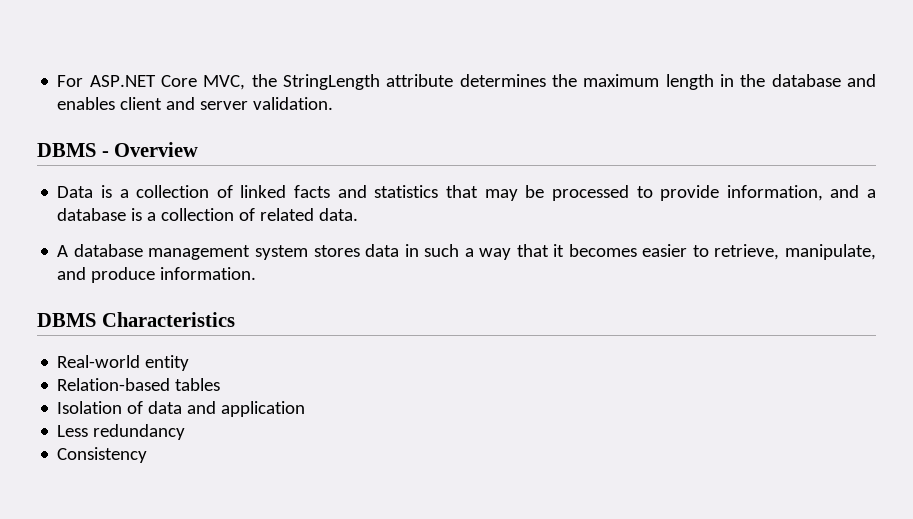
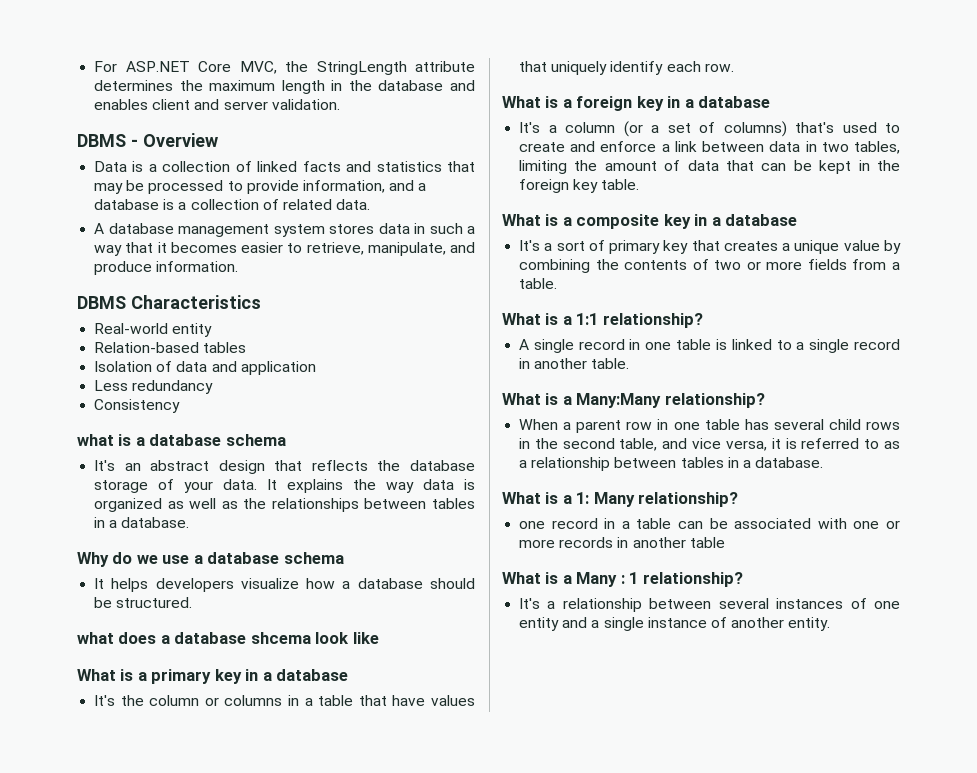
(148, 455) none -> [77,434,286,446] [94,460,475,474] [94,479,476,493] [94,498,475,512] [94,517,190,528] [77,552,344,567] [94,578,475,592] [94,597,193,608] [77,632,379,644] [77,669,349,684] [94,695,475,706] [519,61,734,75] [502,96,771,111] [519,121,900,137] [519,141,900,154] [519,160,900,174] [519,179,640,193] [502,214,798,229] [519,240,901,254] [519,259,900,273] [519,278,558,289] [502,313,703,328] [519,339,900,353] [519,358,630,369] [502,393,765,408] [519,419,900,433] [519,438,900,451] [519,457,824,471] [502,492,739,507] [519,518,900,529] [519,537,725,548] [502,572,743,587] [519,598,900,612] [519,617,831,631] // what is a database schema // It's an abstract design that reflects the database storage of your data. It explains the way data is organized as well as the relationships between tables in a database. // Why do we use a database schema // It helps developers visualize how a database should be structured. // what does a database shcema look like // What is a primary key in a database // It's the column or columns in a table that have values that uniquely identify each row. // What is a foreign key in a database // It's a column (or a set of columns) that's used to create and enforce a link between data in two tables, limiting the amount of data that can be kept in the foreign key table. // What is a composite key in a database // It's a sort of primary key that creates a unique value by combining the contents of two or more fields from a table. // What is a 1:1 relationship? // A single record in one table is linked to a single record in another table. // What is a Many:Many relationship? // When a parent row in one table has several child rows in the second table, and vice versa, it is referred to as a relationship between tables in a database. // What is a 1: Many relationship? // one record in a table can be associated with one or more records in another table // What is a Many : 1 relationship? // It's a relationship between several instances of one entity and a single instance of another entity.

